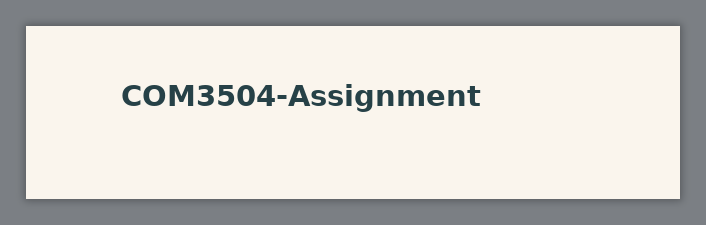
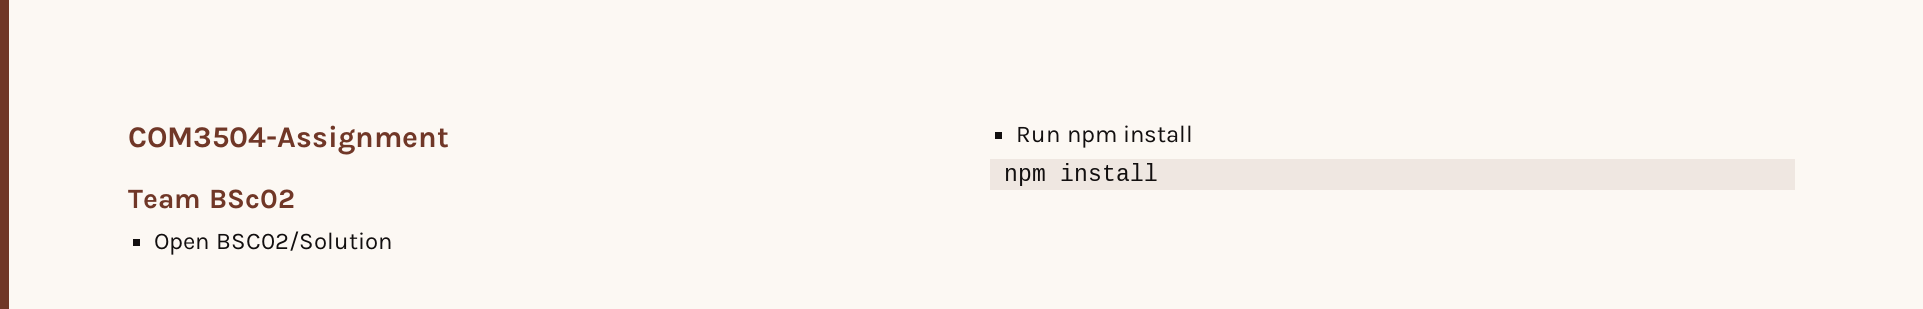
(481, 98) none -> [128,189,295,209] [154,231,392,255] [1016,125,1194,148] [1004,163,1159,186] // Team BSc02 // Open BSC02/Solution // Run npm install // npm install

